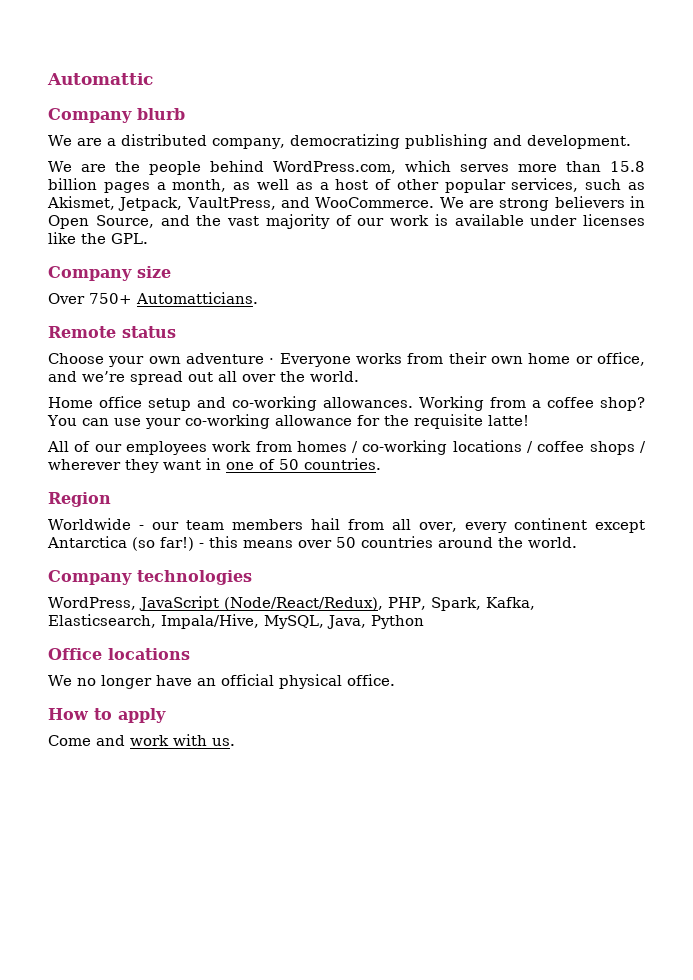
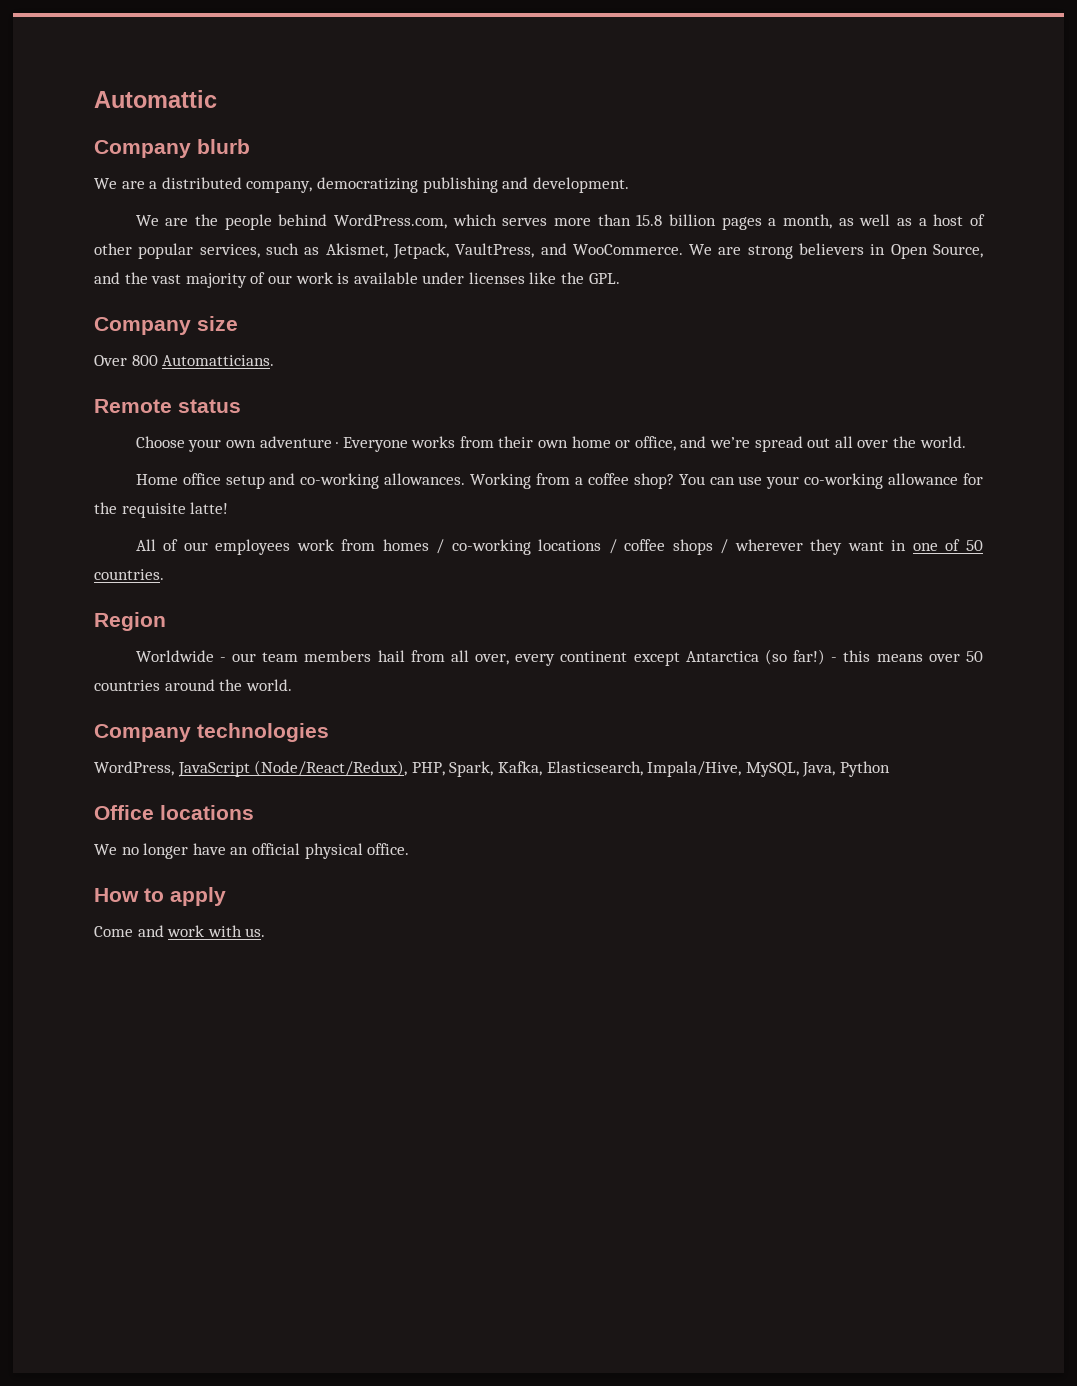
[89,293,132,304] 750+ -> [131,355,158,366] 800

